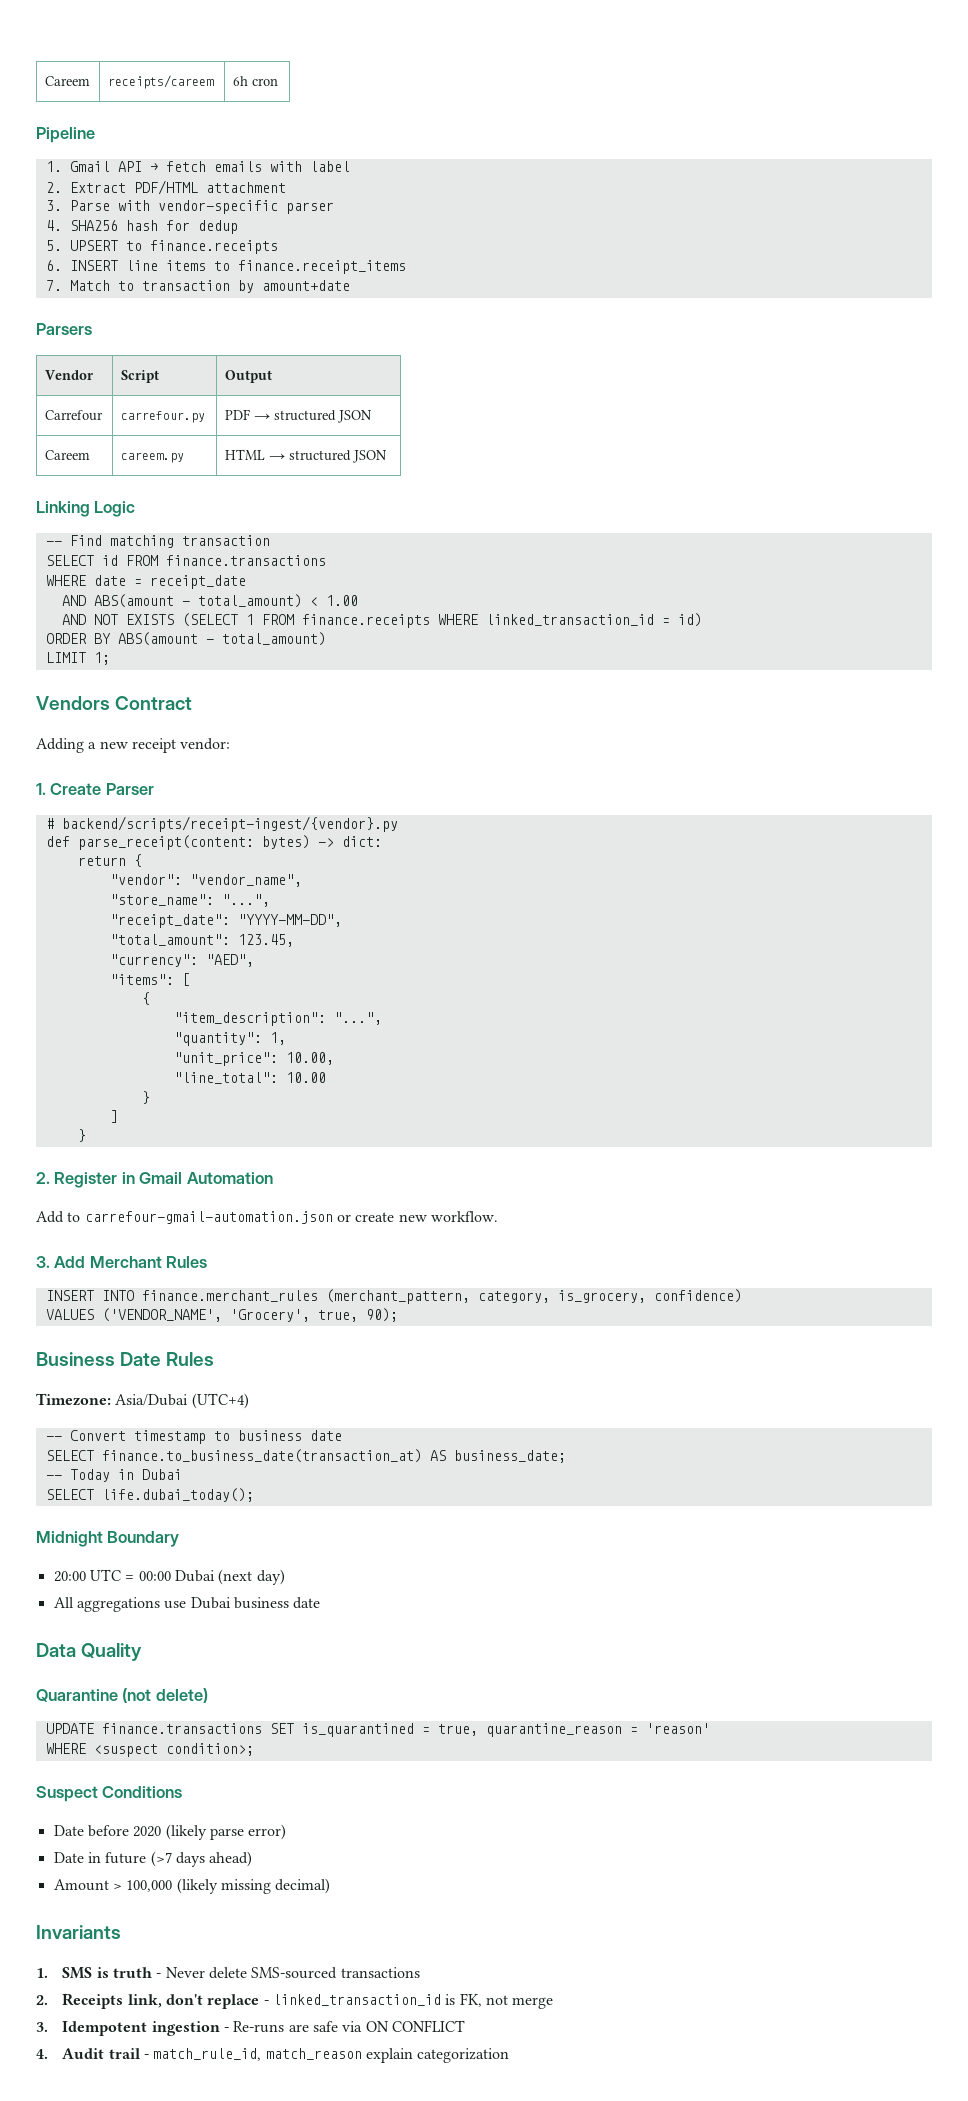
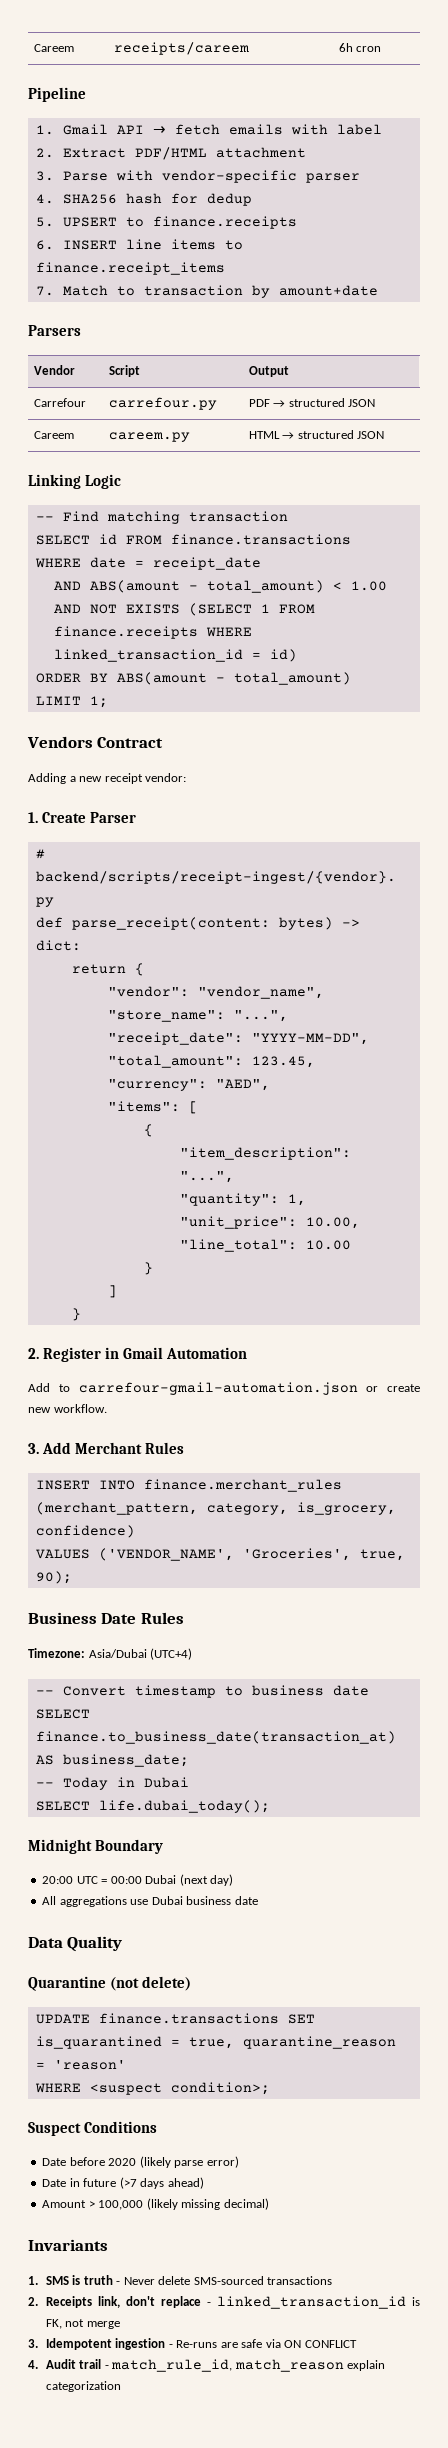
[229,1309,310,1322] 'Grocery', -> [242,1548,351,1561] 'Groceries',

